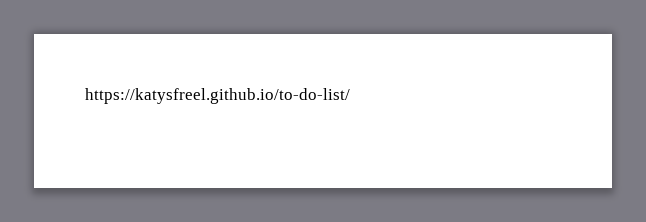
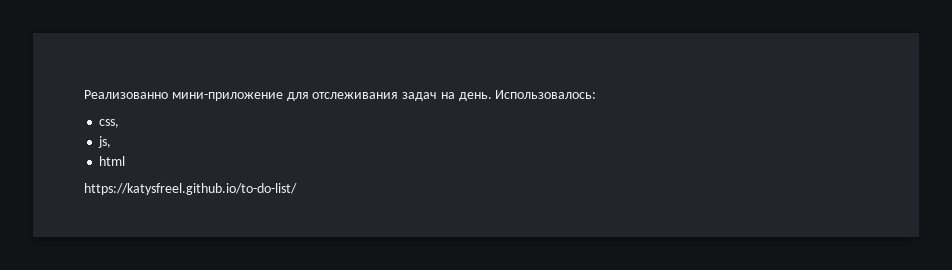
(85, 96) none -> [84,90,597,101] [99,119,120,128] [98,136,112,148] [99,156,126,166] Реализованно мини-приложение для отслеживания задач на день. Использовалось: // css, // js, // html //

